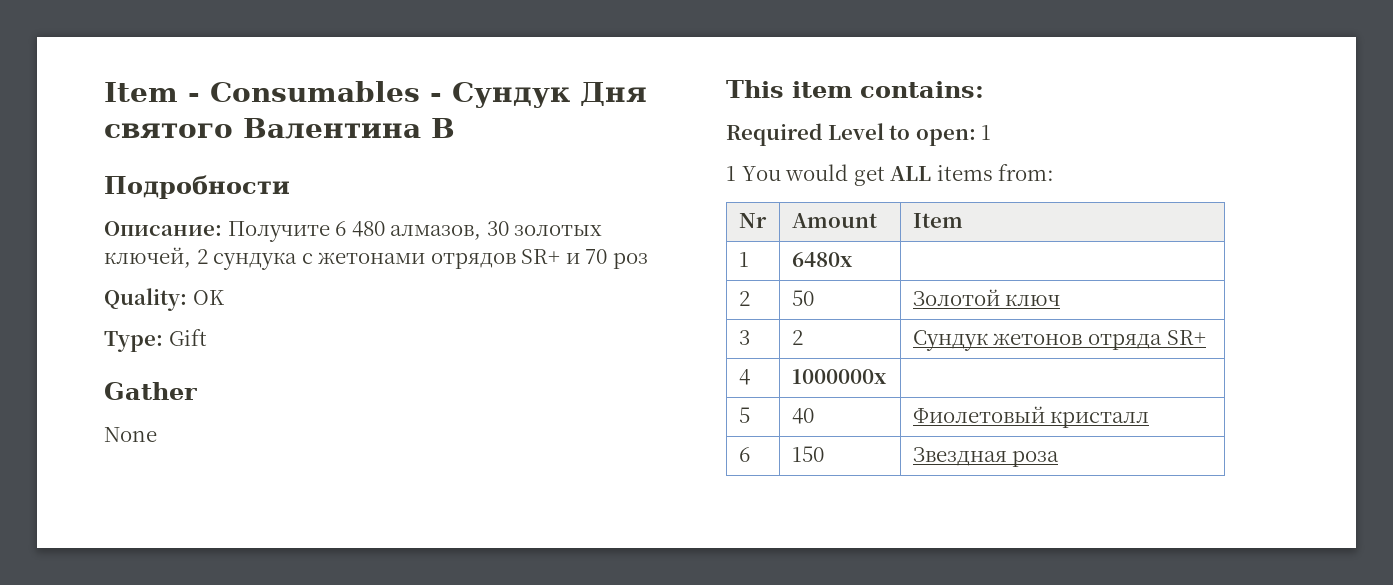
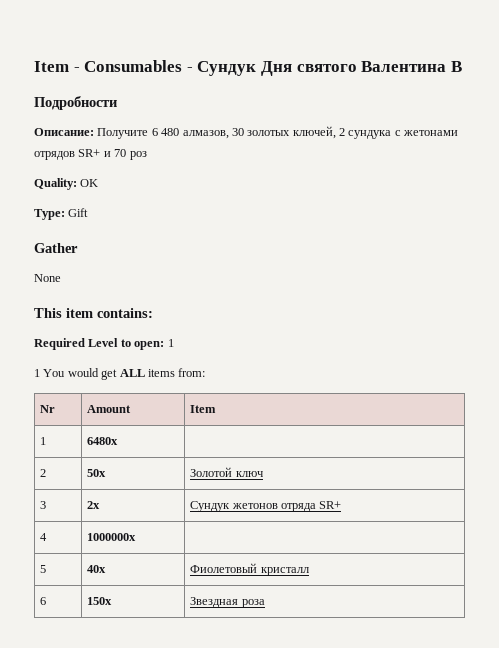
[791,290,814,306] 50 -> [87,469,107,477] 50x
[791,330,803,345] 2 -> [87,501,101,509] 2x
[791,408,814,424] 40 -> [87,565,107,573] 40x
[791,446,824,462] 150 -> [87,597,113,605] 150x

